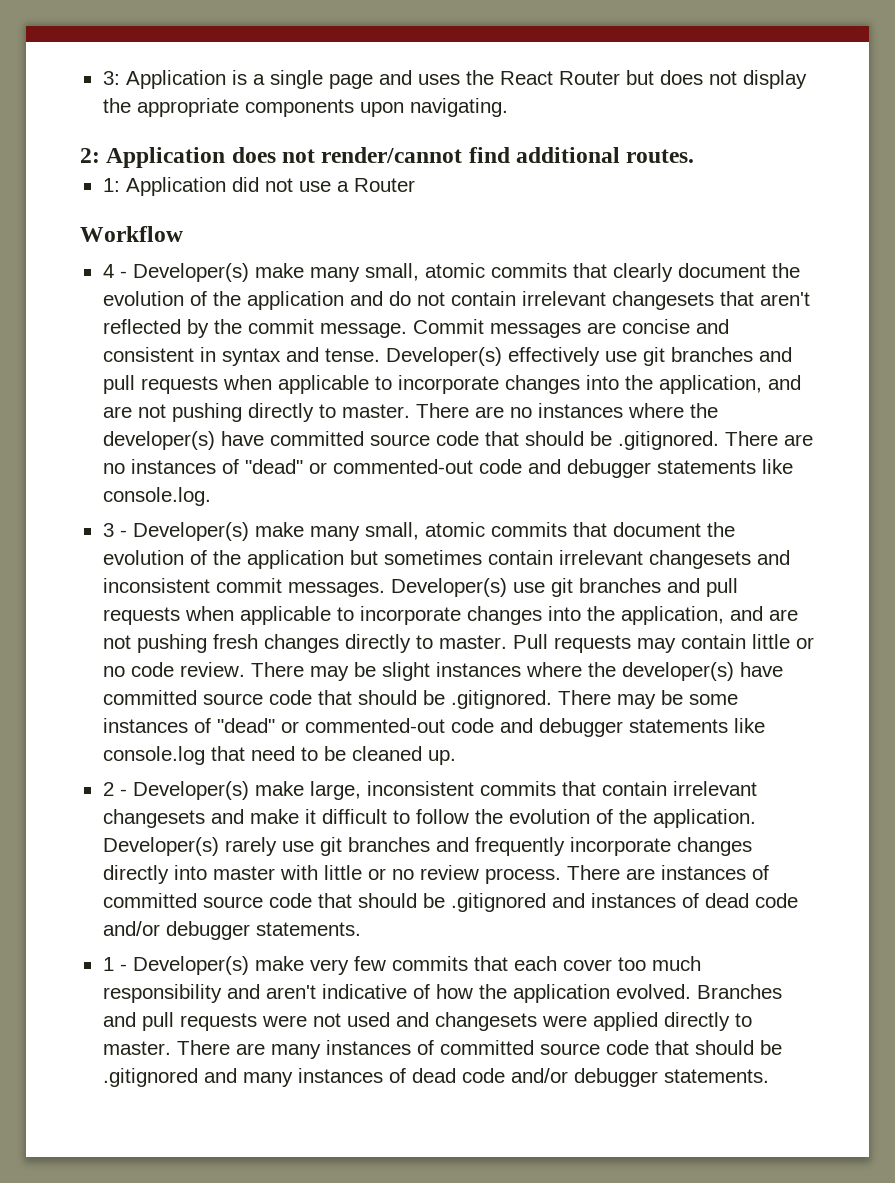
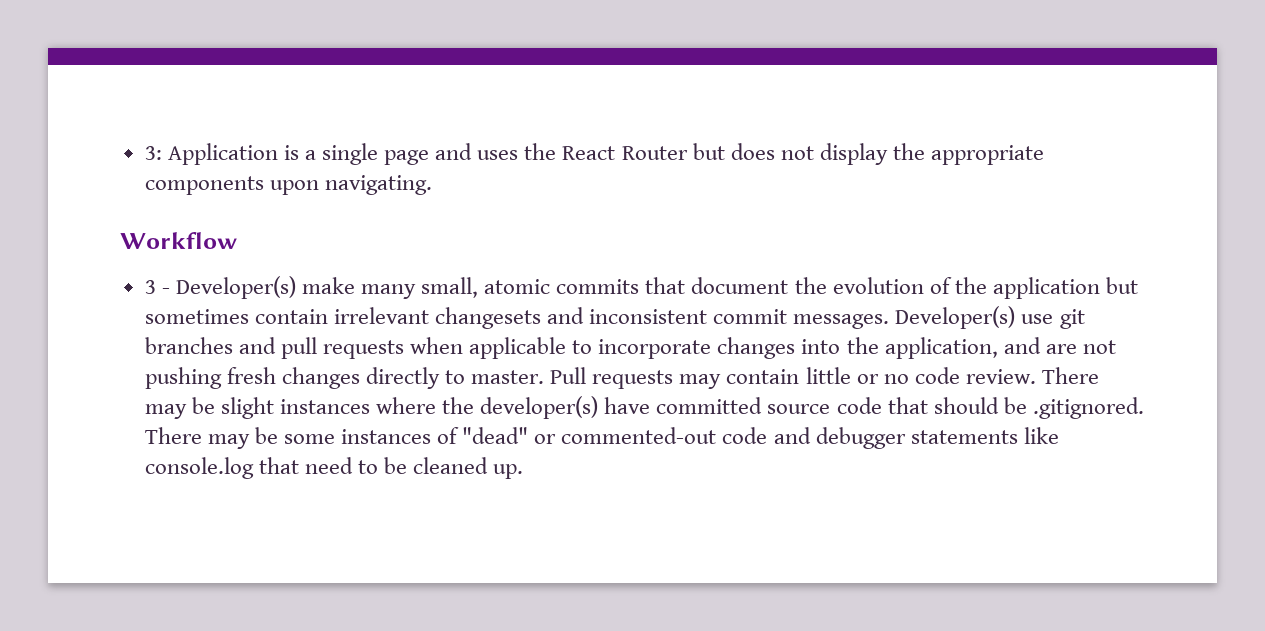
[80,147,695,168] [102,177,415,196] [80,226,183,242] [102,263,800,282] [102,291,810,310] [102,319,729,338] [102,347,792,366] [102,375,801,394] [102,403,718,422] [102,431,813,450] [102,459,793,478] [102,487,211,506] 2: Application does not render/cannot find additional routes. // 1: Application did not use a Router // Workflow // 4 - Developer(s) make many small, atomic commits that clearly document the evolution of the application and do not contain irrelevant changesets that aren't reflected by the commit message. Commit messages are concise and consistent in syntax and tense. Developer(s) effectively use git branches and pull requests when applicable to incorporate changes into the application, and are not pushing directly to master. There are no instances where the developer(s) have committed source code that should be .gitignored. There are no instances of "dead" or commented-out code and debugger statements like console.log. -> [120,232,237,249] Workflow
[102,781,757,800] [102,809,756,828] [102,837,752,856] [102,865,769,884] [102,893,798,912] [102,921,361,940] [102,956,701,975] [102,984,782,1003] [102,1012,752,1031] [102,1040,782,1059] [102,1068,769,1087] // 2 - Developer(s) make large, inconsistent commits that contain irrelevant changesets and make it difficult to follow the evolution of the application. Developer(s) rarely use git branches and frequently incorporate changes directly into master with little or no review process. There are instances of committed source code that should be .gitignored and instances of dead code and/or debugger statements. // 1 - Developer(s) make very few commits that each cover too much responsibility and aren't indicative of how the application evolved. Branches and pull requests were not used and changesets were applied directly to master. There are many instances of committed source code that should be .gitignored and many instances of dead code and/or debugger statements. -> (524, 471) none

